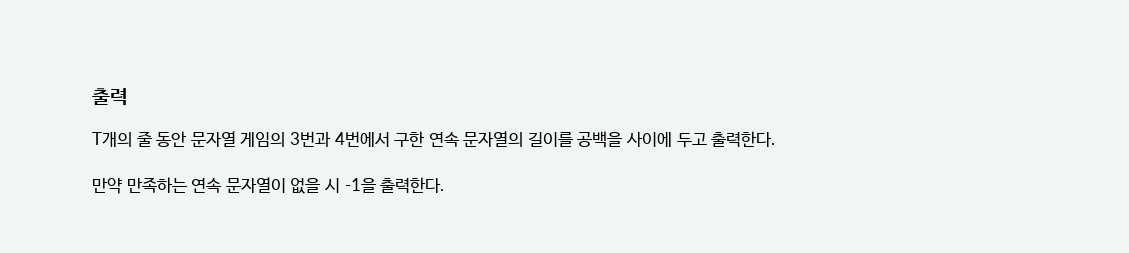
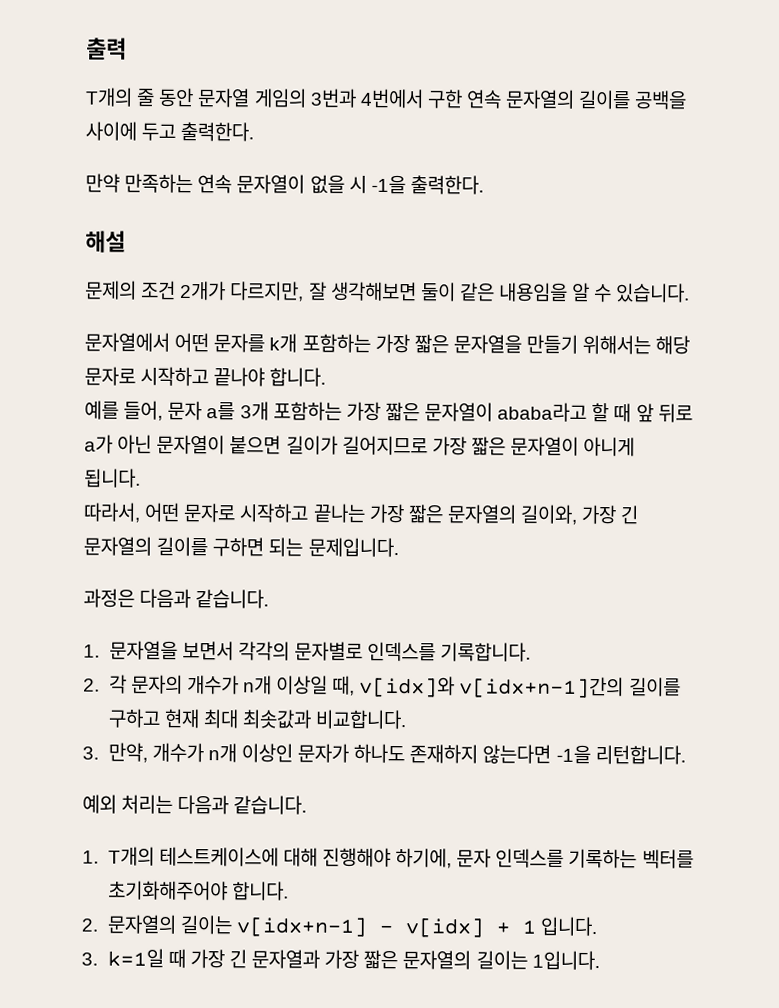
(445, 185) none -> [85,230,126,253] [84,280,691,303] [84,332,691,355] [84,366,327,387] [84,400,693,423] [84,434,636,457] [84,468,141,488] [83,502,639,525] [83,536,399,558] [83,588,270,609] [83,640,532,662] [83,674,681,699] [107,708,407,730] [82,742,686,765] [82,794,308,815] [82,846,694,869] [107,880,289,901] [81,914,597,938] [81,948,600,971] // 해설 // 문제의 조건 2개가 다르지만, 잘 생각해보면 둘이 같은 내용임을 알 수 있습니다. // 문자열에서 어떤 문자를 k개 포함하는 가장 짧은 문자열을 만들기 위해서는 해당 문자로 시작하고 끝나야 합니다. // 예를 들어, 문자 a를 3개 포함하는 가장 짧은 문자열이 ababa라고 할 때 앞 뒤로 a가 아닌 문자열이 붙으면 길이가 길어지므로 가장 짧은 문자열이 아니게 됩니다. // 따라서, 어떤 문자로 시작하고 끝나는 가장 짧은 문자열의 길이와, 가장 긴 문자열의 길이를 구하면 되는 문제입니다. // 과정은 다음과 같습니다. // 1. 문자열을 보면서 각각의 문자별로 인덱스를 기록합니다. // 2. 각 문자의 개수가 n개 이상일 때, v[idx]와 v[idx+n-1]간의 길이를 구하고 현재 최대 최솟값과 비교합니다. // 3. 만약, 개수가 n개 이상인 문자가 하나도 존재하지 않는다면 -1을 리턴합니다. // 예외 처리는 다음과 같습니다. // 1. T개의 테스트케이스에 대해 진행해야 하기에, 문자 인덱스를 기록하는 벡터를 초기화해주어야 합니다. // 2. 문자열의 길이는 v[idx+n-1] - v[idx] + 1 입니다. // 3. k=1일 때 가장 긴 문자열과 가장 짧은 문자열의 길이는 1입니다.

